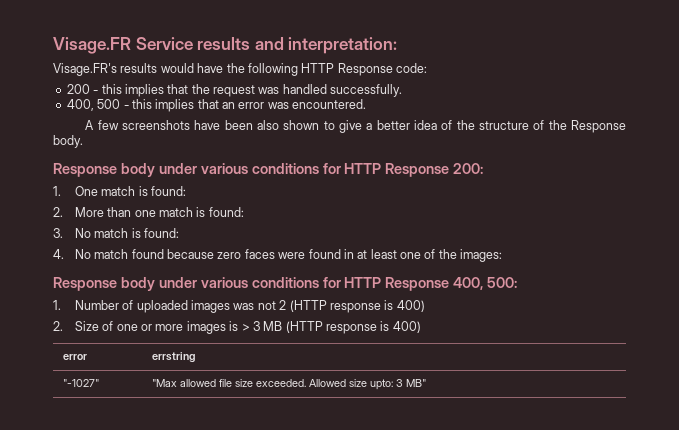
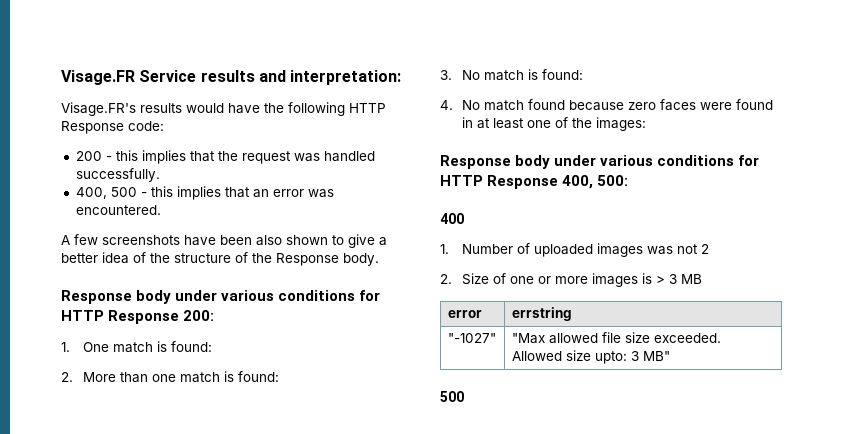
(518, 282) none -> [440,213,464,224] // 400
[289,300,425,313] (HTTP response is 400) -> (709, 249) none
[285,321,421,334] (HTTP response is 400) -> (702, 279) none
(426, 383) none -> [440,391,464,402] // 500

